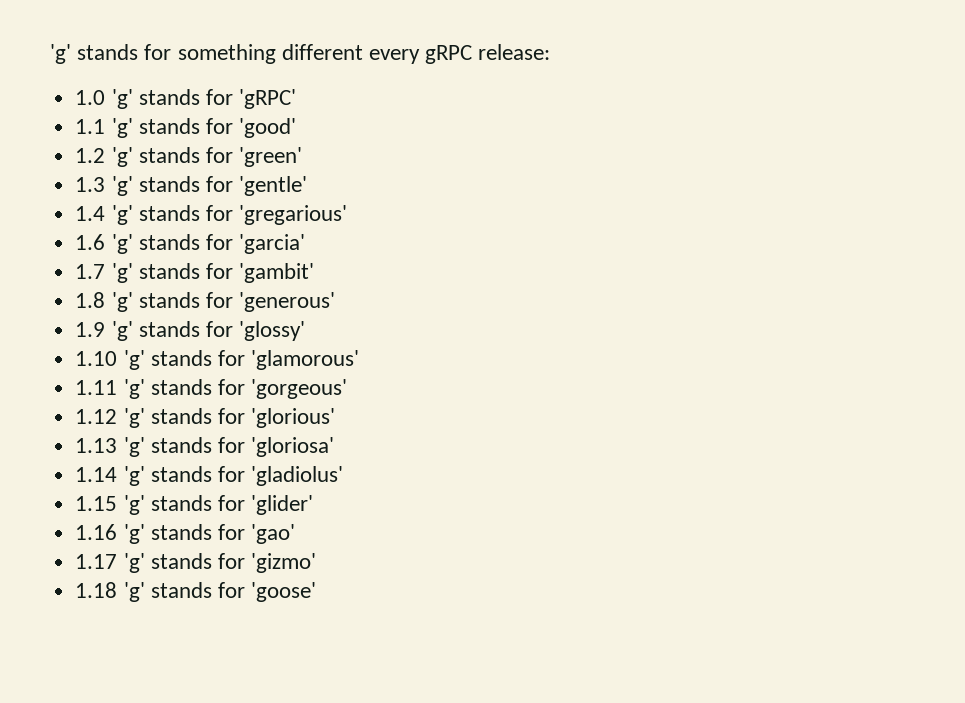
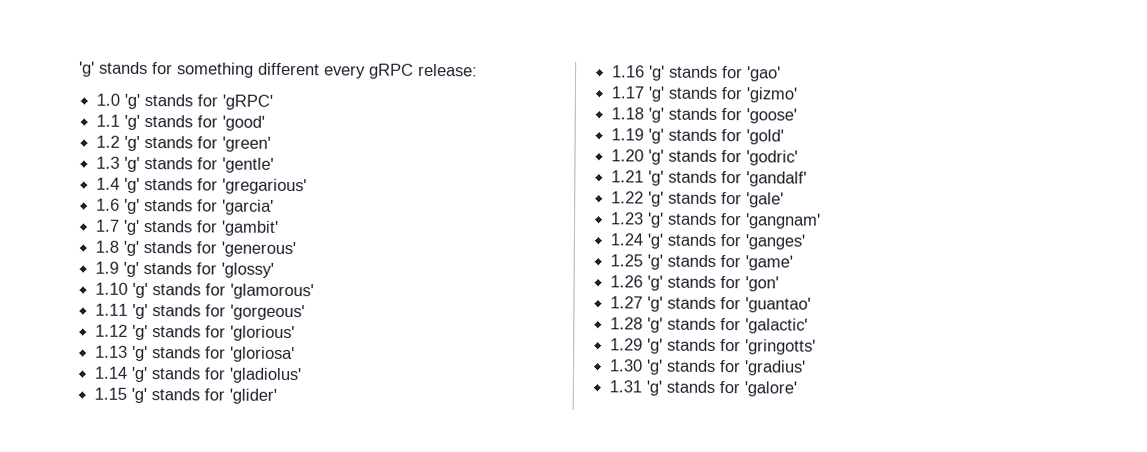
(317, 592) none -> [611,128,785,145] [611,149,799,166] [611,170,808,187] [611,191,785,208] [611,212,822,229] [610,233,806,250] [610,254,794,271] [610,275,780,292] [610,296,812,313] [610,317,809,334] [610,338,817,355] [609,359,807,376] [609,380,798,397] // 1.19 'g' stands for 'gold' // 1.20 'g' stands for 'godric' // 1.21 'g' stands for 'gandalf' // 1.22 'g' stands for 'gale' // 1.23 'g' stands for 'gangnam' // 1.24 'g' stands for 'ganges' // 1.25 'g' stands for 'game' // 1.26 'g' stands for 'gon' // 1.27 'g' stands for 'guantao' // 1.28 'g' stands for 'galactic' // 1.29 'g' stands for 'gringotts' // 1.30 'g' stands for 'gradius' // 1.31 'g' stands for 'galore'

